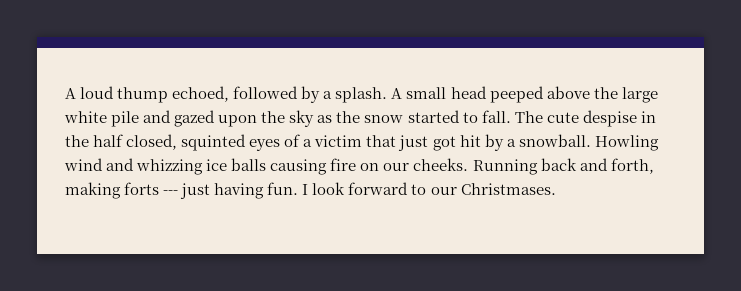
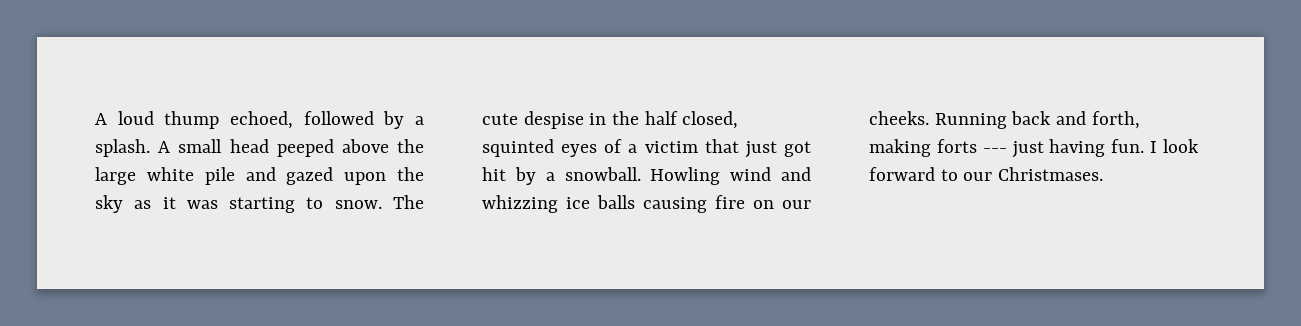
[336,110,511,123] the snow started to fall. -> [162,197,382,213] it was starting to snow.

